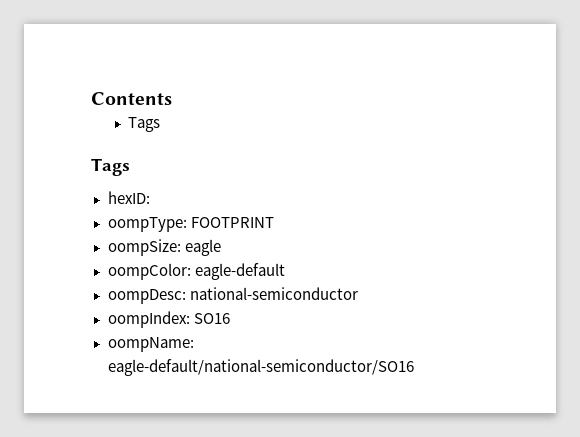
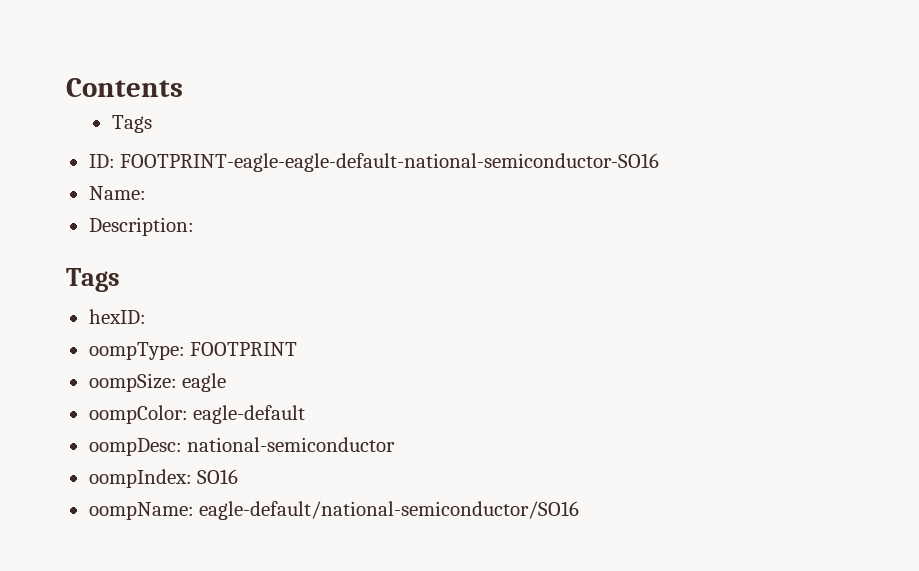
(161, 124) none -> [88,153,660,172] [88,186,146,200] [88,217,194,236] // ID: FOOTPRINT-eagle-eagle-default-national-semiconductor-SO16 // Name: // Description:

